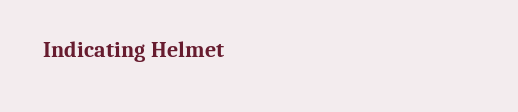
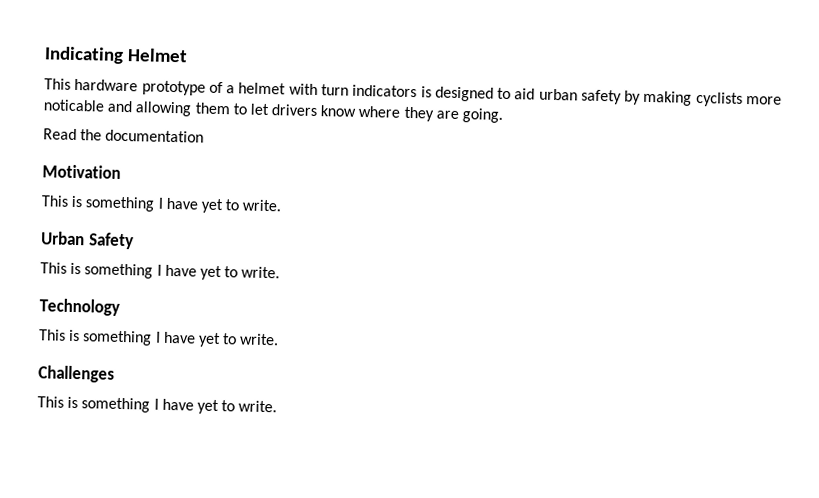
(224, 49) none -> [44,78,783,107] [43,99,504,123] [43,128,205,143] [42,164,121,179] [41,195,282,214] [41,231,134,250] [40,262,281,281] [39,298,120,316] [39,329,280,348] [38,365,115,383] [37,396,278,415] // This hardware prototype of a helmet with turn indicators is designed to aid urban safety by making cyclists more noticable and allowing them to let drivers know where they are going. // Read the documentation // Motivation // This is something I have yet to write. // Urban Safety // This is something I have yet to write. // Technology // This is something I have yet to write. // Challenges // This is something I have yet to write.

